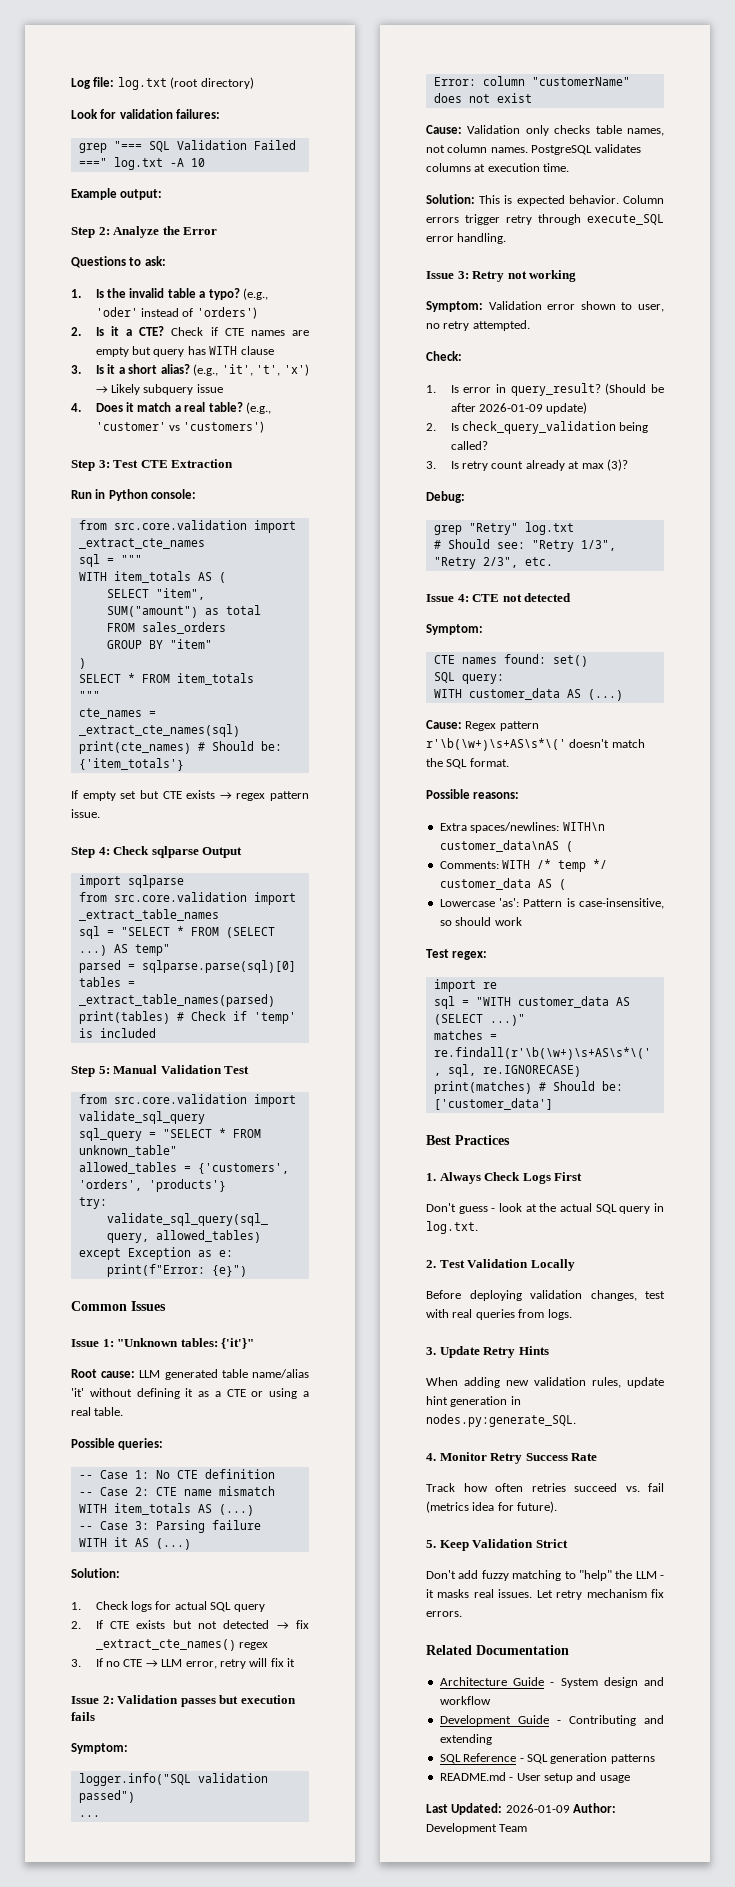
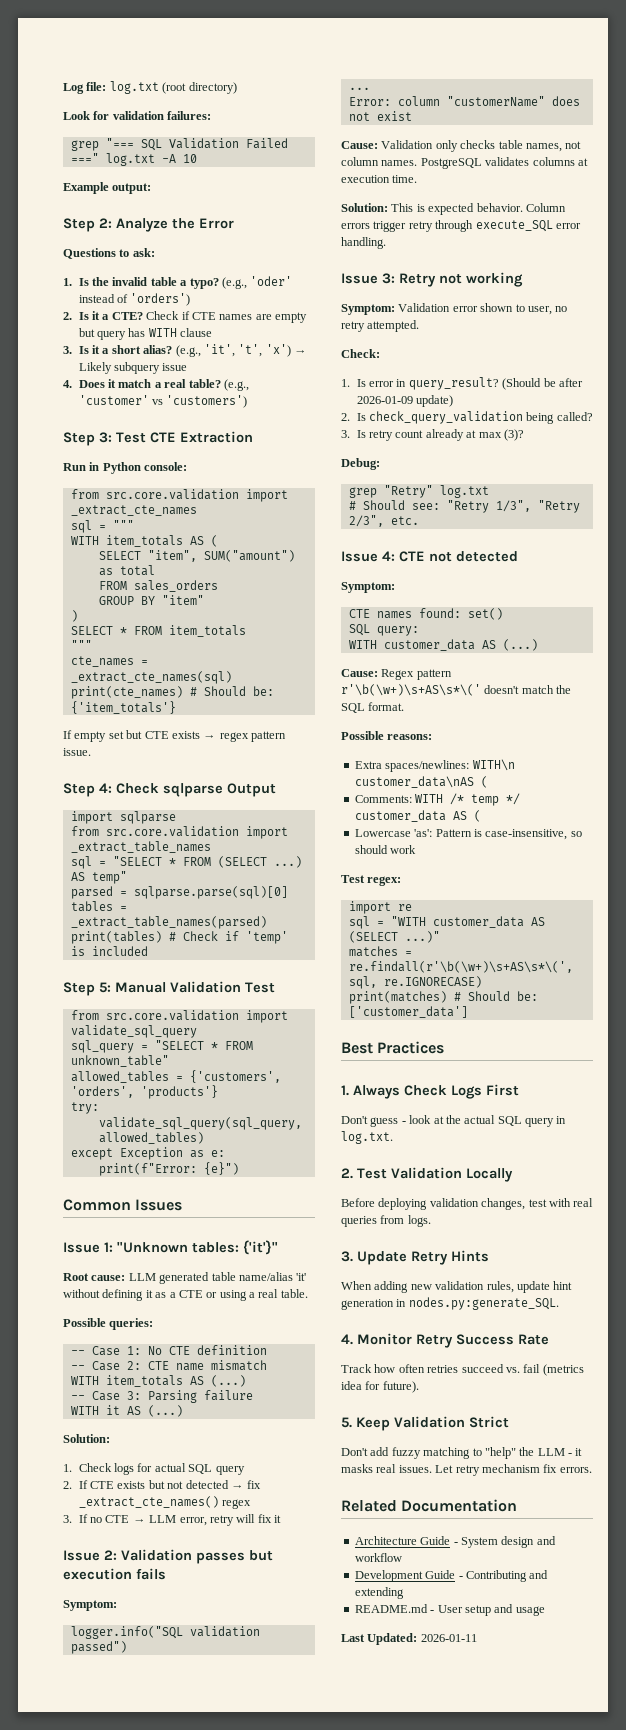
[439,1753,655,1764] // SQL Reference - SQL generation patterns -> (404, 1593) none
[505,1803,617,1813] [426,1823,528,1834] 2026-01-09 Author: Development Team -> [420,1634,477,1642] 2026-01-11

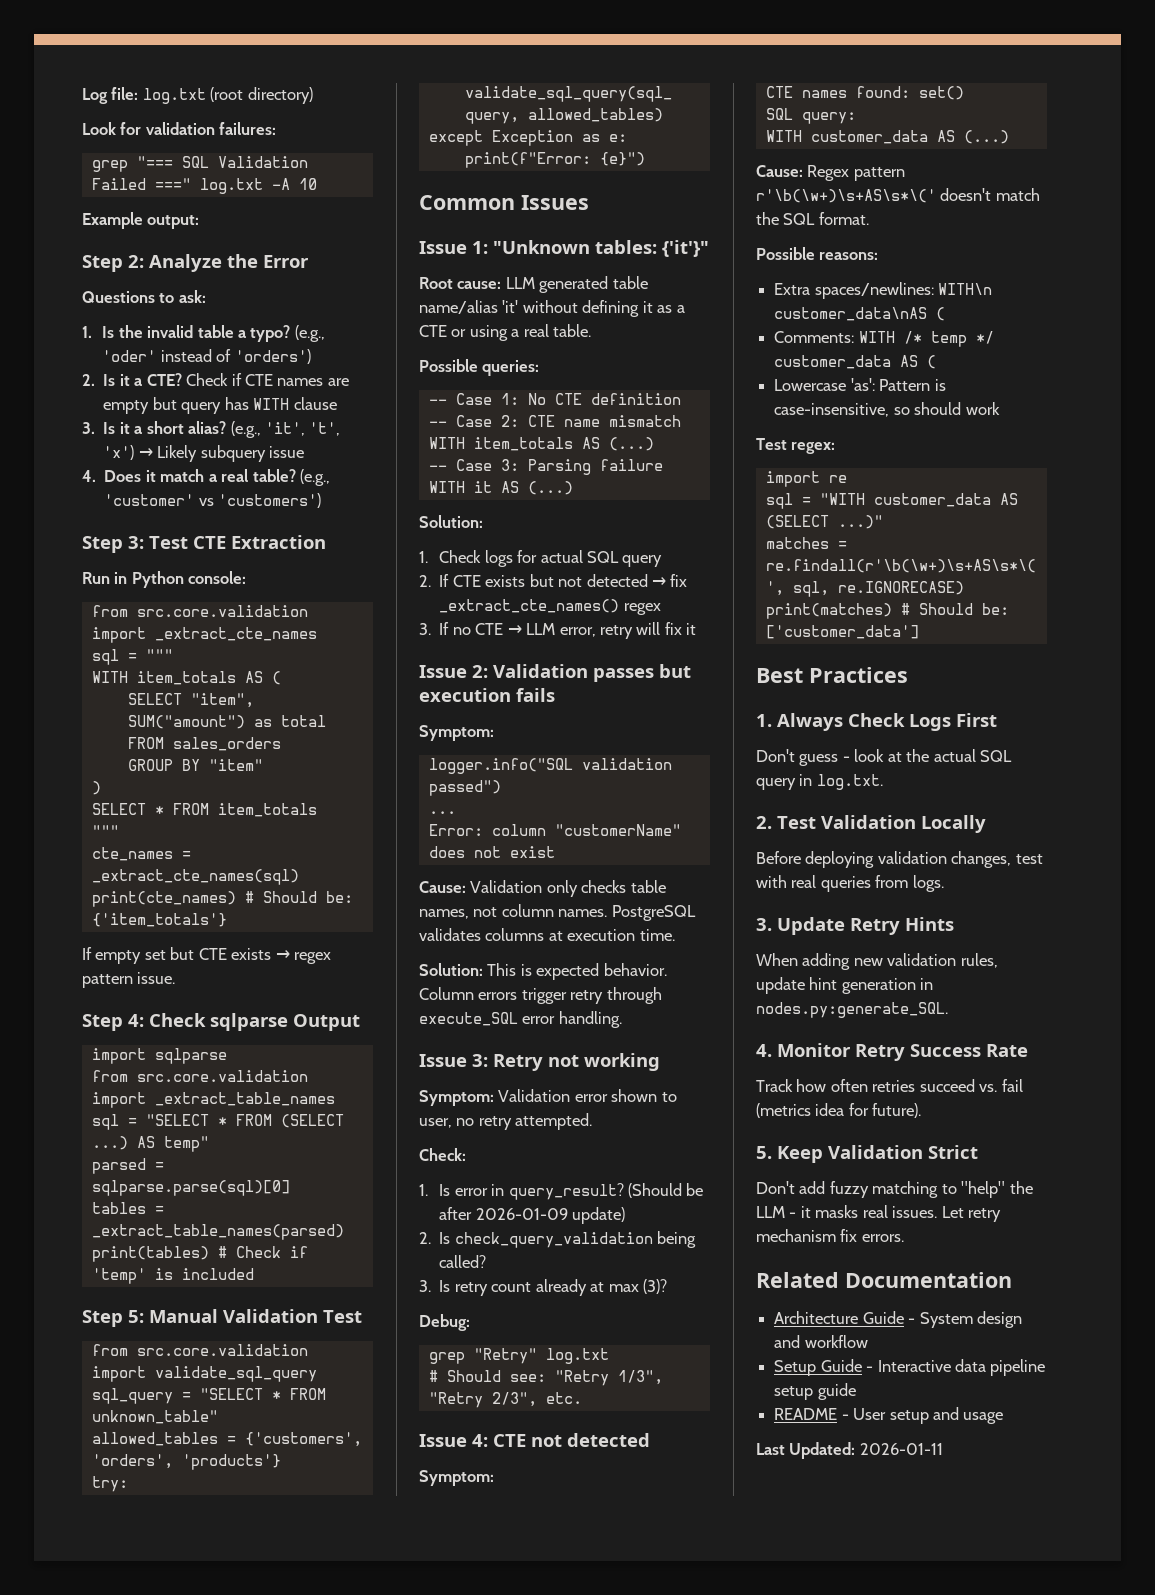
[354,1570,549,1582] [354,1587,404,1599] [354,1604,428,1613] Development Guide - Contributing and extending // README.md -> [774,1359,1046,1376] [774,1383,856,1400] [774,1408,838,1420] Setup Guide - Interactive data pipeline setup guide // README

